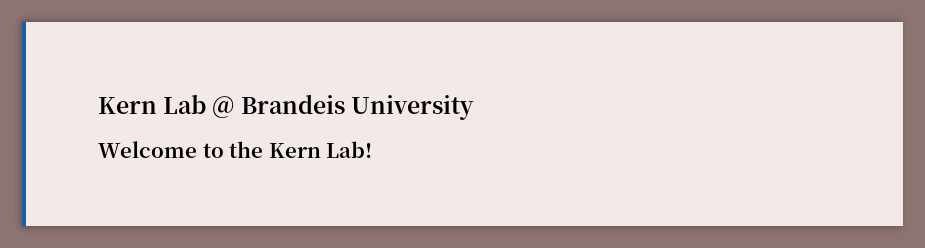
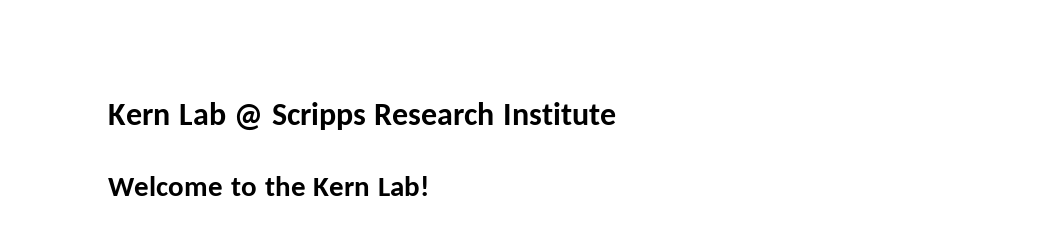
[240,94,474,120] Brandeis University -> [271,102,616,130] Scripps Research Institute

